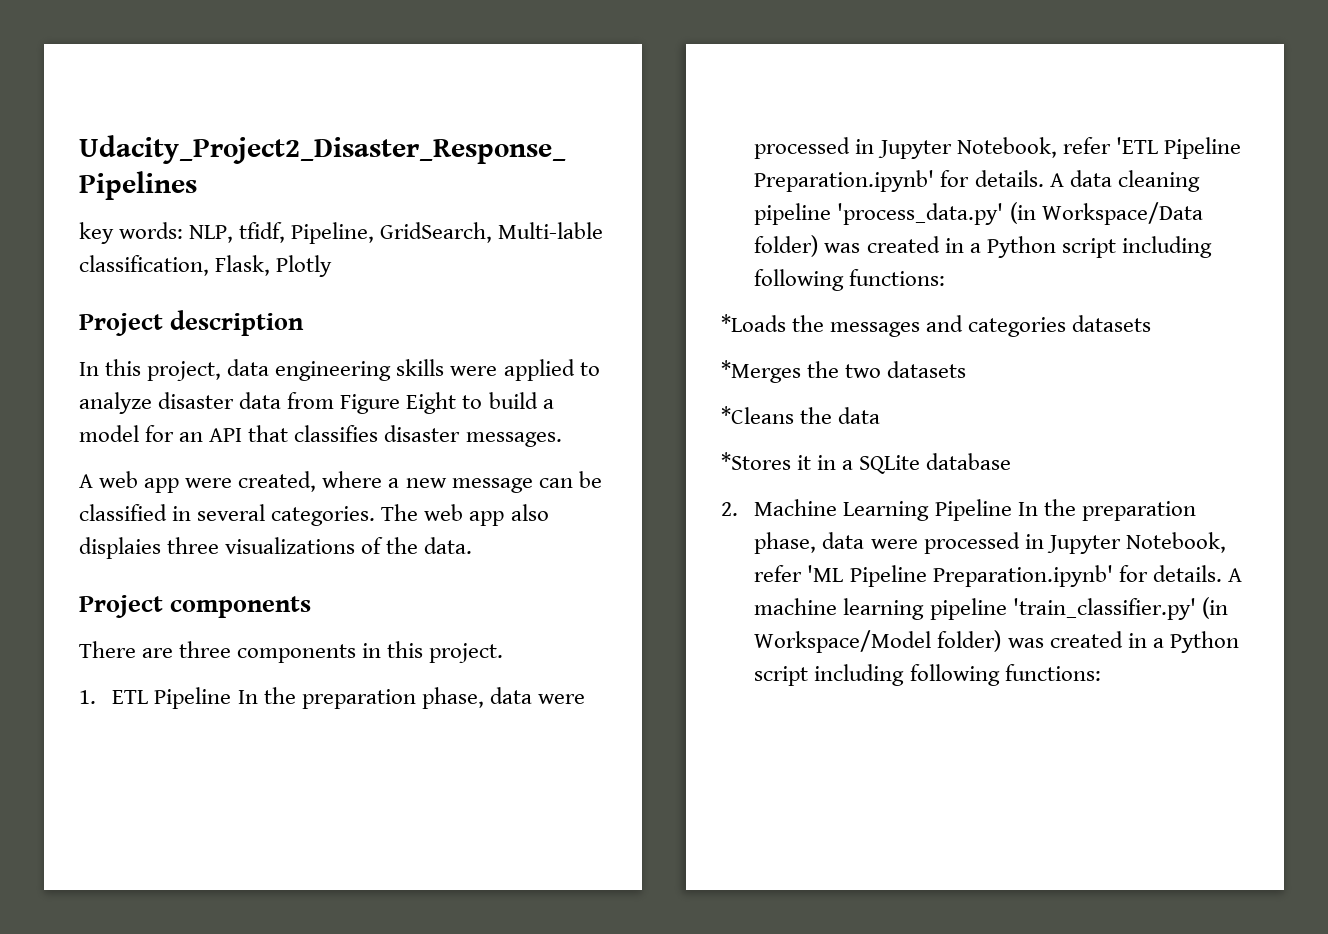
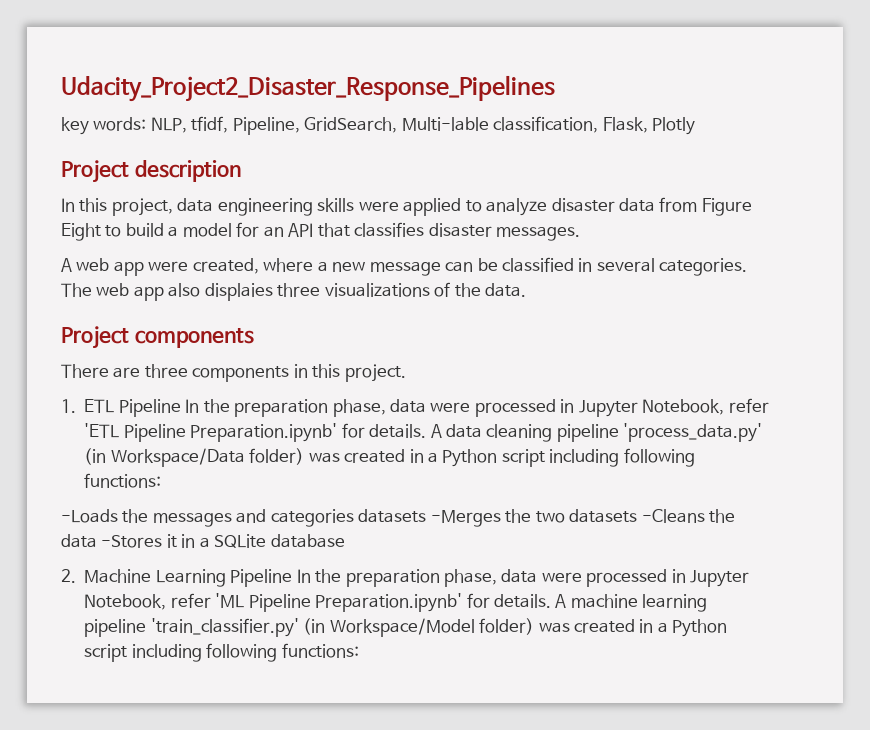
[721,314,786,332] *Loads -> [61,509,118,523] -Loads
[721,360,801,383] // *Merges -> [430,510,501,527] -Merges
[721,406,794,424] // *Cleans -> [641,509,705,523] -Cleans
[721,452,791,470] // *Stores -> [101,535,163,548] -Stores

